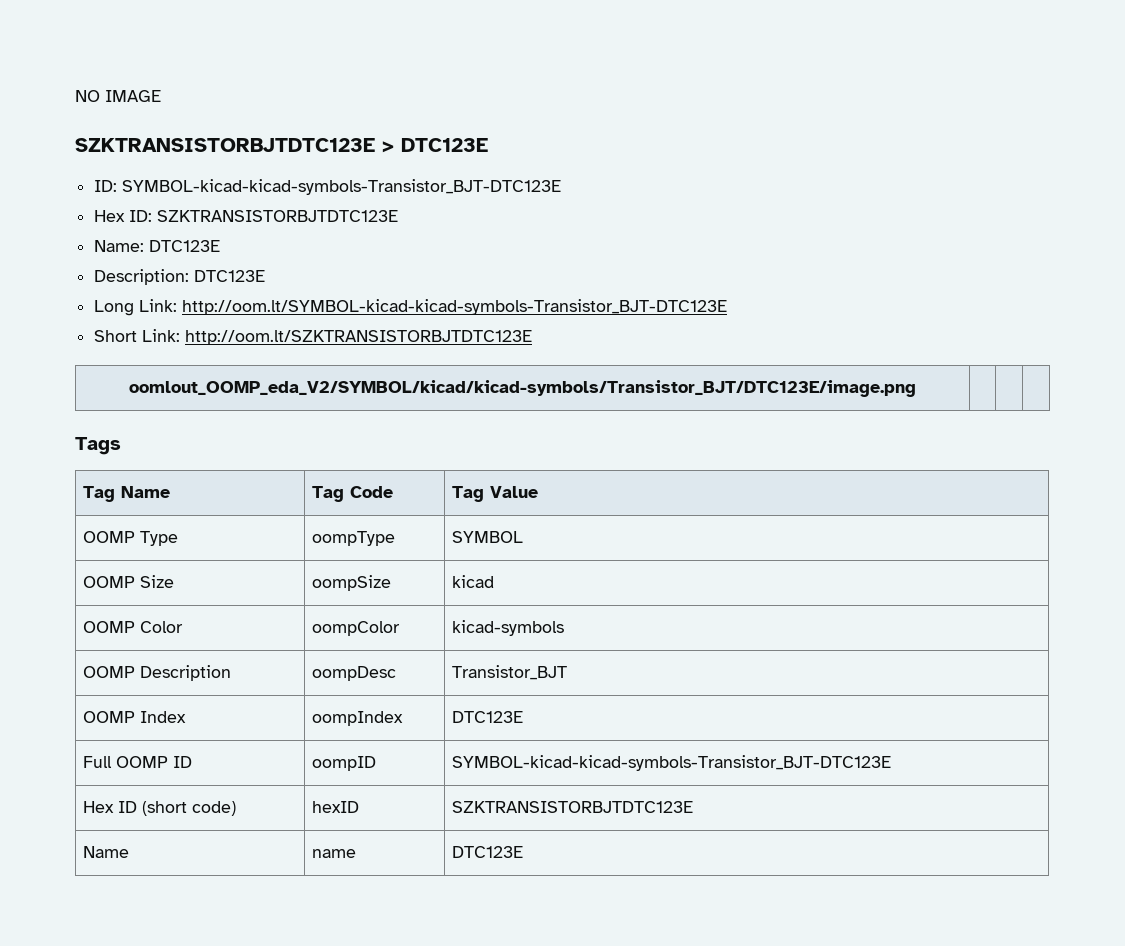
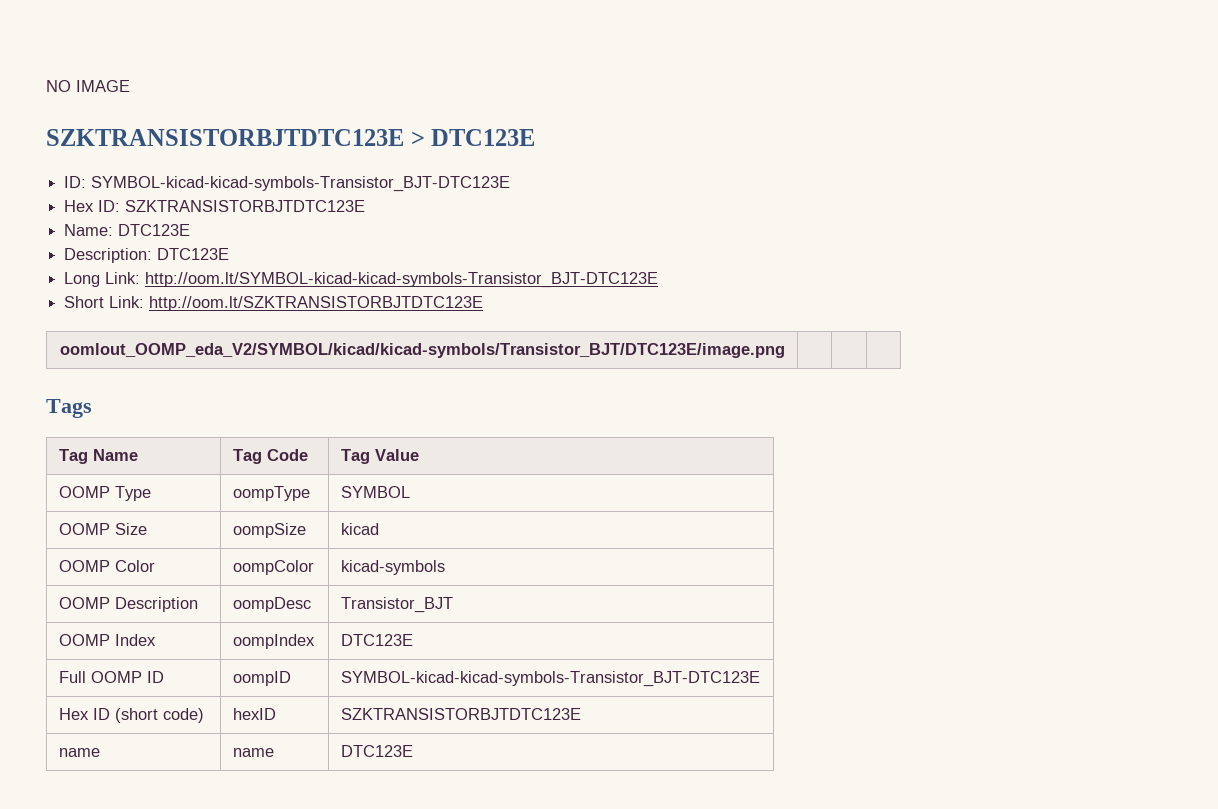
[82,846,129,858] Name -> [58,748,100,757] name

